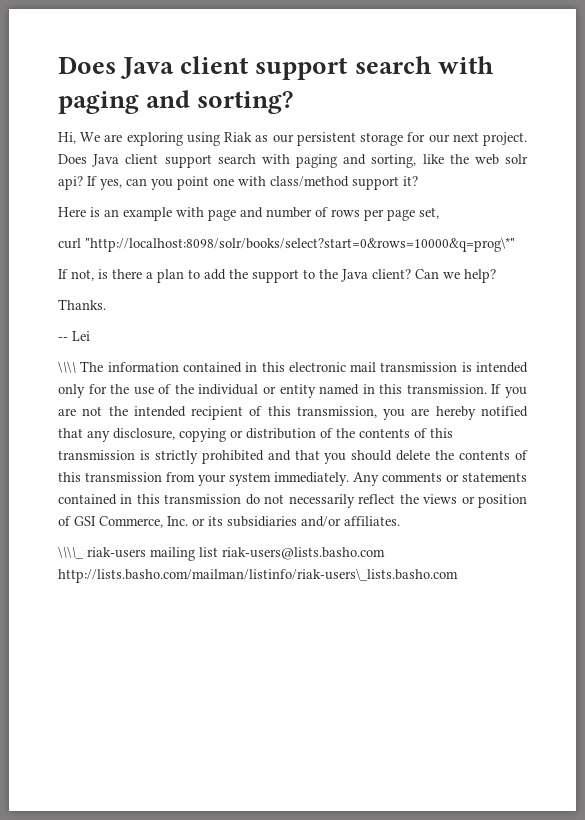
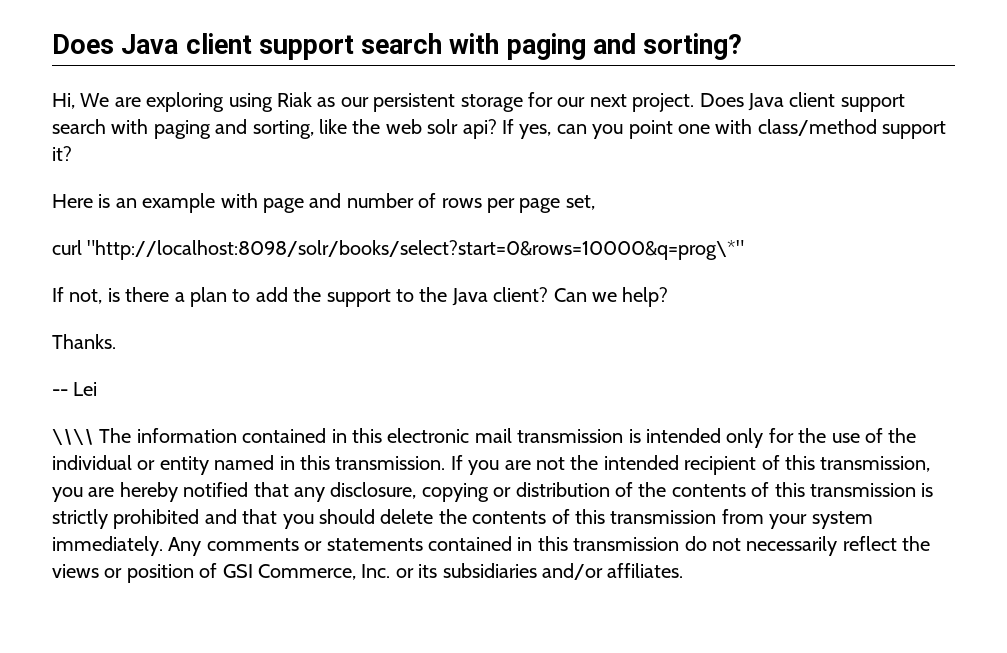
[58,546,385,561] [58,568,458,583] // \\\\_ riak-users mailing list riak-users@lists.basho.com http://lists.basho.com/mailman/listinfo/riak-users\_lists.basho.com -> (684, 570) none

